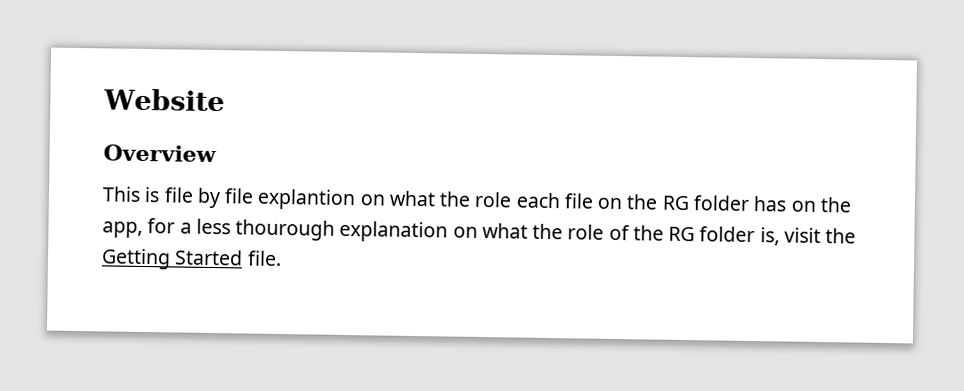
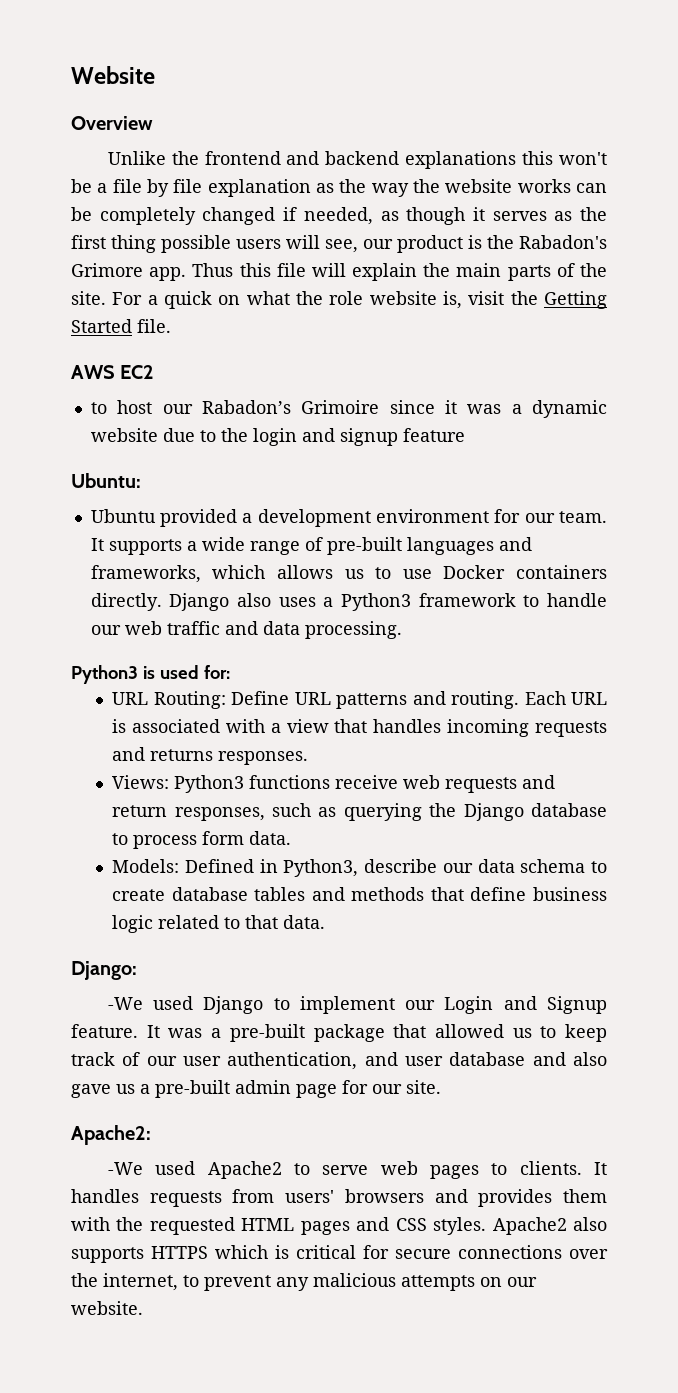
[102,186,852,213] [102,218,756,243] This is file by file explantion on what the role each file on the RG folder has on the app, for a less thourough explanation on what the role of the RG folder -> [107,151,607,169] [71,179,607,197] [71,207,607,225] [71,235,607,253] [71,263,607,281] [71,291,437,309] Unlike the frontend and backend explanations this won't be a file by file explanation as the way the website works can be completely changed if needed, as though it serves as the first thing possible users will see, our product is the Rabadon's Grimore app. Thus this file will explain the main parts of the site. For a quick on what the role website
(282, 258) none -> [71,365,155,379] [90,400,607,418] [90,428,465,446] [71,473,141,488] [90,509,608,527] [90,537,532,555] [90,565,608,583] [90,593,607,611] [90,621,402,639] [71,665,230,684] [112,691,607,709] [112,719,607,737] [112,747,309,765] [112,775,556,793] [112,803,607,821] [112,831,292,849] [112,859,607,877] [112,887,607,901] [112,915,326,933] [71,961,137,980] [107,996,608,1014] [71,1024,607,1042] [71,1052,607,1070] [71,1080,441,1098] [71,1125,151,1145] [107,1161,608,1179] [71,1189,607,1207] [71,1217,608,1235] [71,1245,608,1263] [71,1273,537,1291] [71,1301,143,1315] // AWS EC2 // to host our Rabadon’s Grimoire since it was a dynamic website due to the login and signup feature // Ubuntu: // Ubuntu provided a development environment for our team. It supports a wide range of pre-built languages and frameworks, which allows us to use Docker containers directly. Django also uses a Python3 framework to handle our web traffic and data processing. // Python3 is used for: // URL Routing: Define URL patterns and routing. Each URL is associated with a view that handles incoming requests and returns responses. // Views: Python3 functions receive web requests and return responses, such as querying the Django database to process form data. // Models: Defined in Python3, describe our data schema to create database tables and methods that define business logic related to that data. // Django: // -We used Django to implement our Login and Signup feature. It was a pre-built package that allowed us to keep track of our user authentication, and user database and also gave us a pre-built admin page for our site. // Apache2: // -We used Apache2 to serve web pages to clients. It handles requests from users' browsers and provides them with the requested HTML pages and CSS styles. Apache2 also supports HTTPS which is critical for secure connections over the internet, to prevent any malicious attempts on our website.

